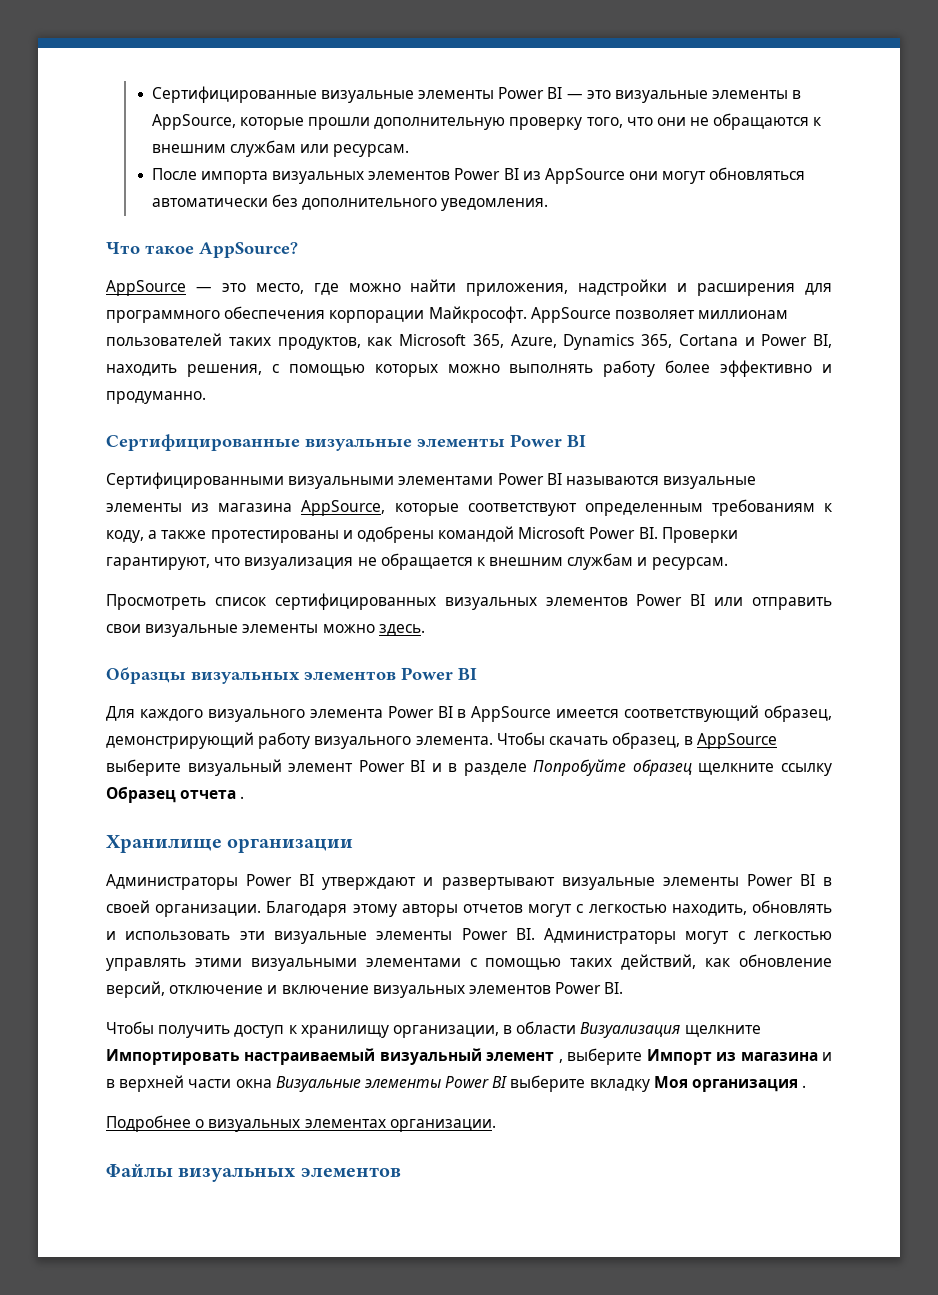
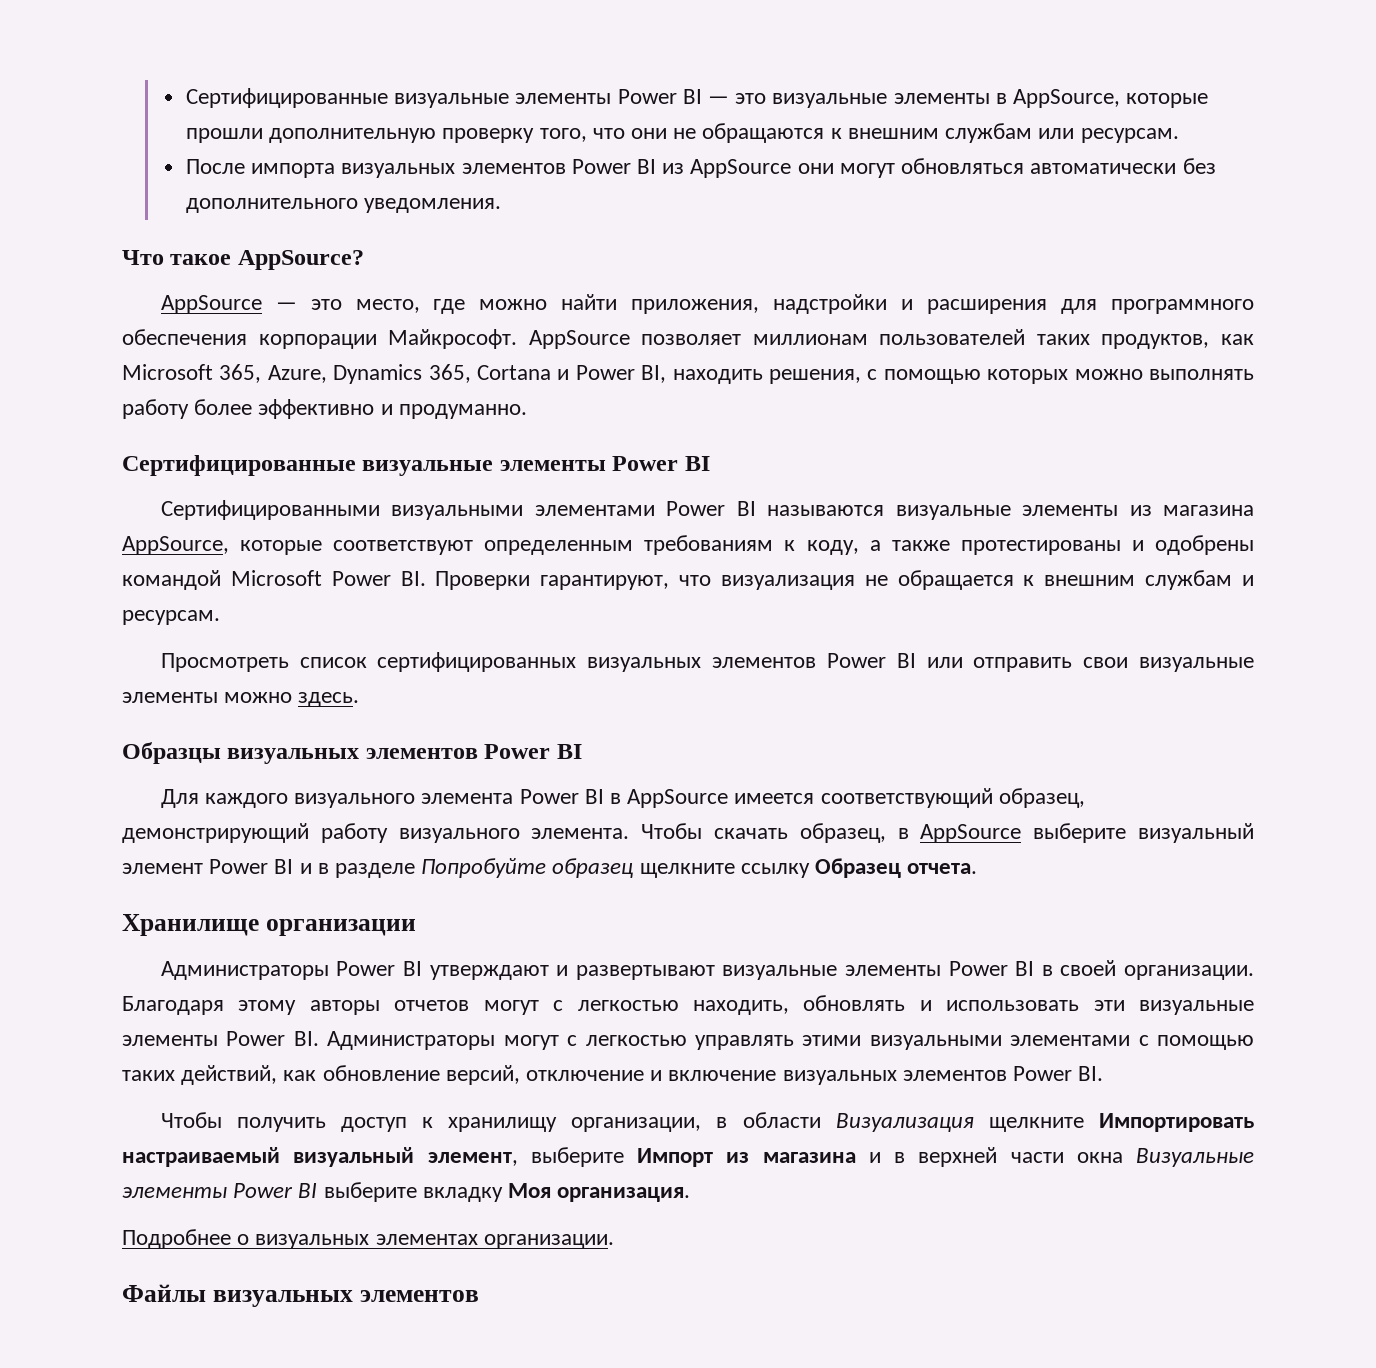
[180,790,245,799] отчета . -> [907,863,978,874] отчета.
[486,1052,563,1063] элемент , -> [427,1152,518,1166] элемент,
[692,1079,807,1092] организация . -> [557,1187,691,1202] организация.

